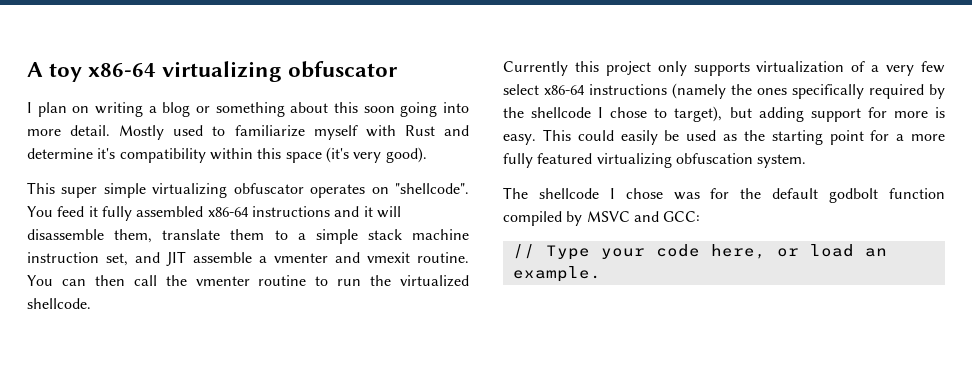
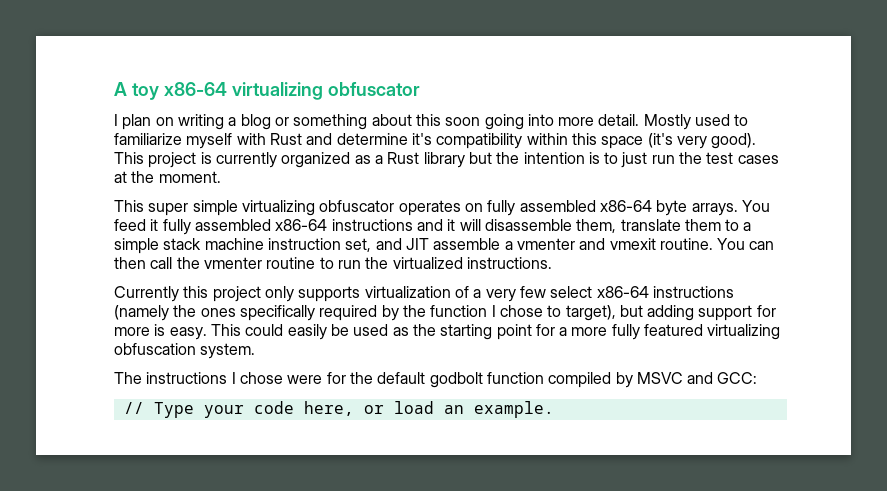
(427, 155) none -> [114,152,779,168] [114,171,221,183] This project is currently organized as a Rust library but the intention is to just run the test cases at the moment.
[395,183,469,194] "shellcode". -> [487,200,738,216] fully assembled x86-64 byte arrays.
[27,298,91,309] shellcode. -> [466,257,552,269] instructions.
[531,107,592,118] shellcode -> [430,305,488,317] function
[538,188,700,200] shellcode I chose was -> [146,372,323,384] instructions I chose were

